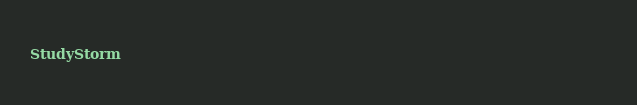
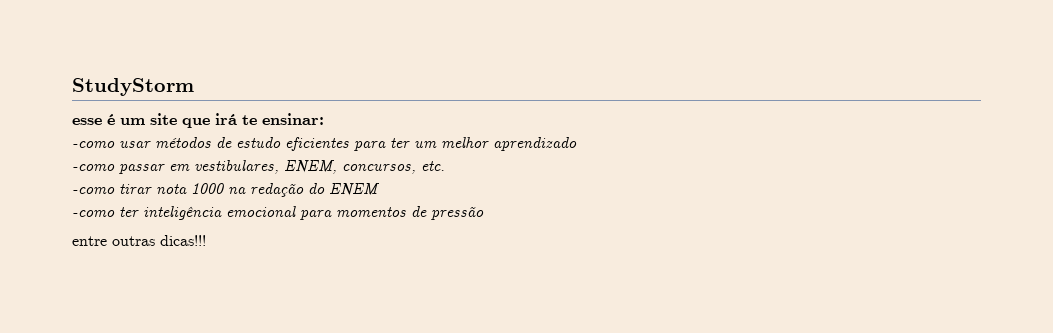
(121, 55) none -> [72,113,324,128] [72,137,577,151] [72,160,445,174] [72,183,380,197] [72,206,484,220] [72,235,206,246] // esse é um site que irá te ensinar: // -como usar métodos de estudo eficientes para ter um melhor aprendizado // -como passar em vestibulares, ENEM, concursos, etc. // -como tirar nota 1000 na redação do ENEM // -como ter inteligência emocional para momentos de pressão // entre outras dicas!!!

